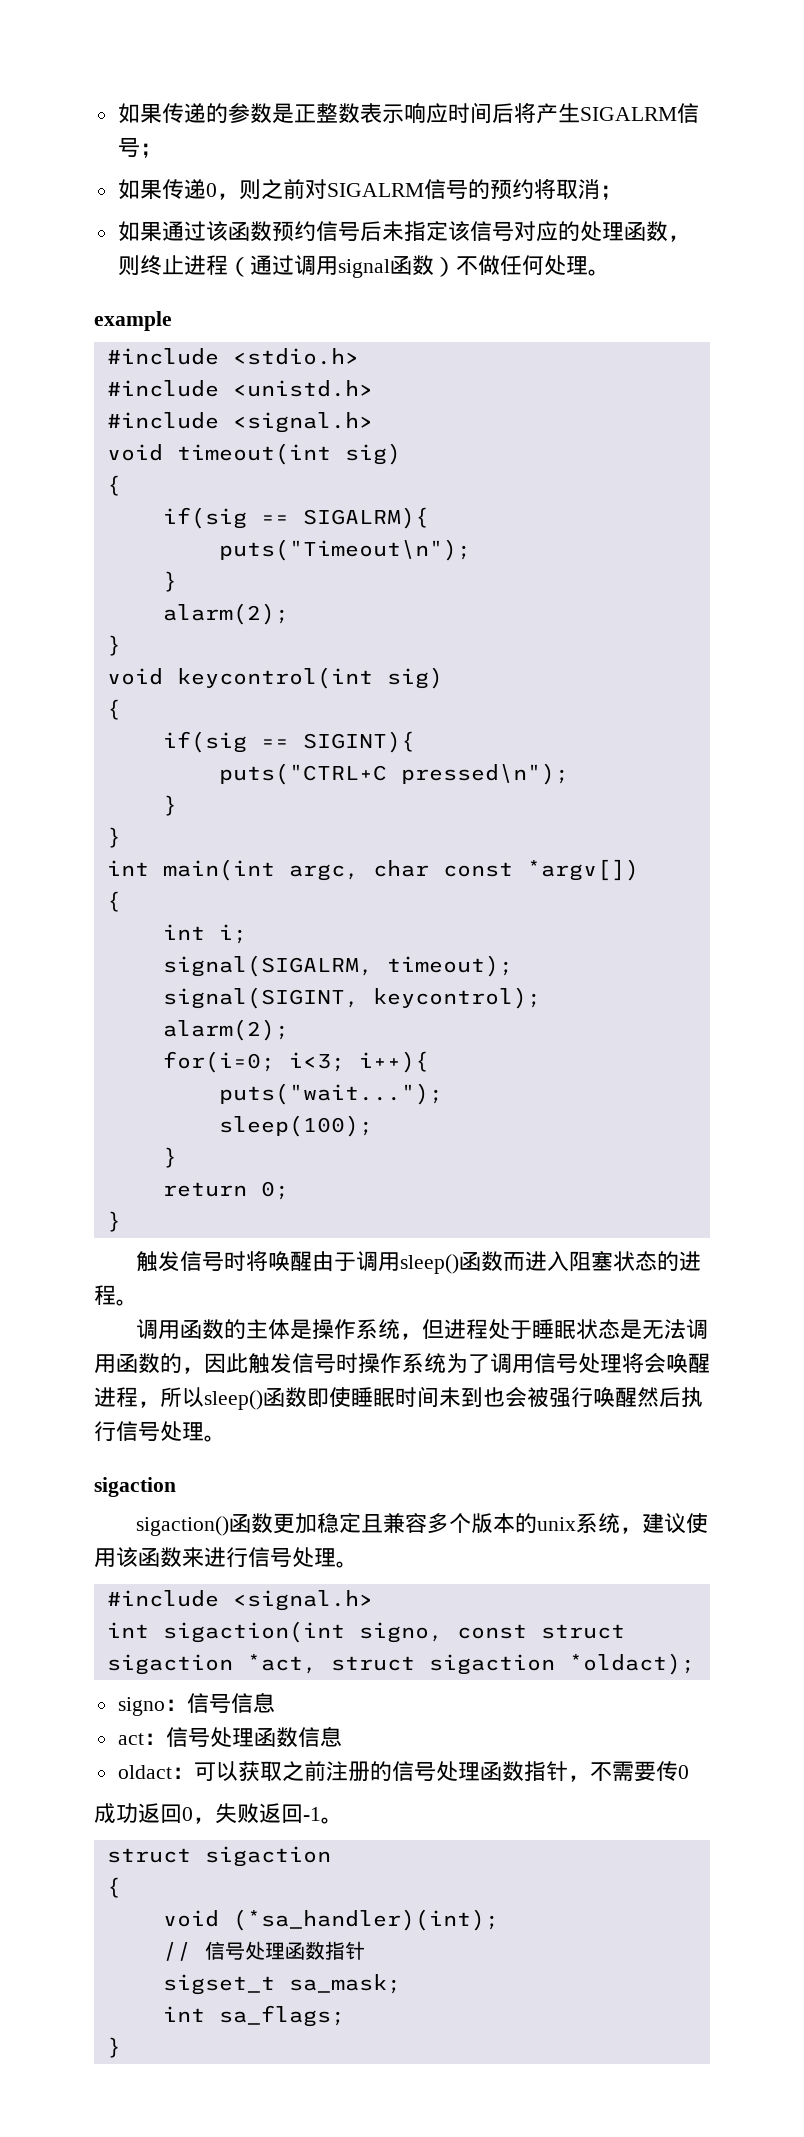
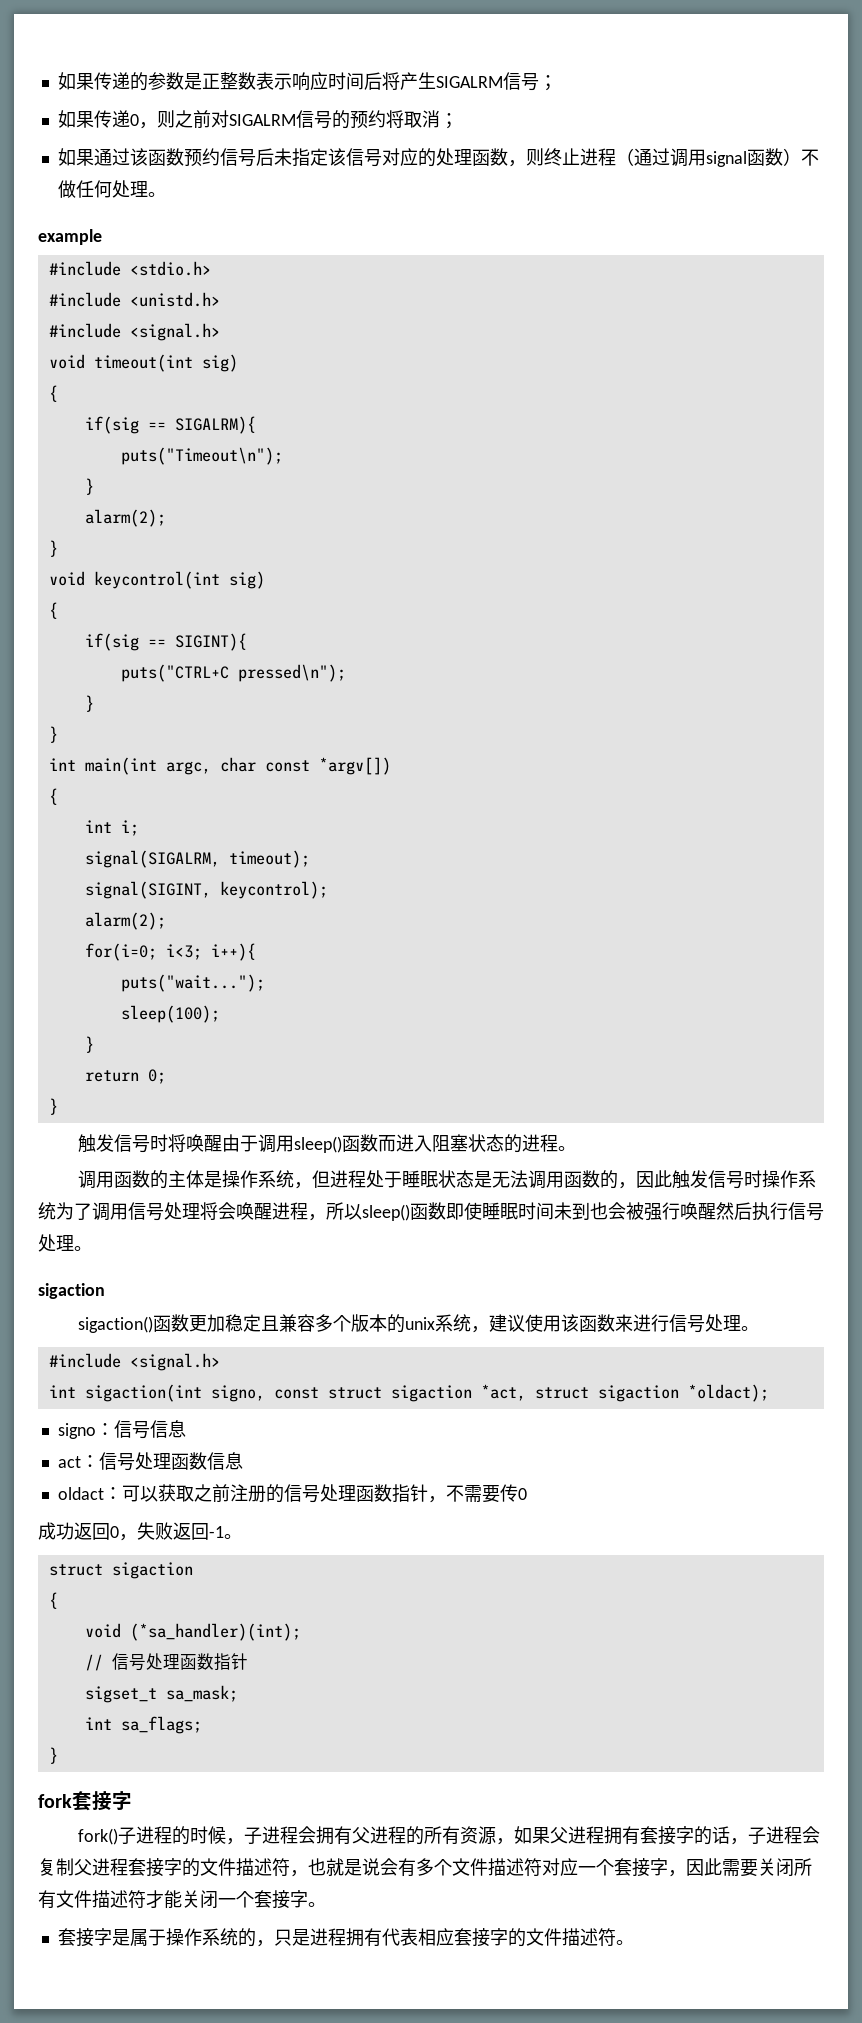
(121, 2047) none -> [38,1791,132,1811] [77,1826,820,1845] [38,1858,812,1877] [38,1890,326,1909] [57,1928,634,1947] // fork套接字 // fork()子进程的时候，子进程会拥有父进程的所有资源，如果父进程拥有套接字的话，子进程会复制父进程套接字的文件描述符，也就是说会有多个文件描述符对应一个套接字，因此需要关闭所有文件描述符才能关闭一个套接字。 // 套接字是属于操作系统的，只是进程拥有代表相应套接字的文件描述符。

